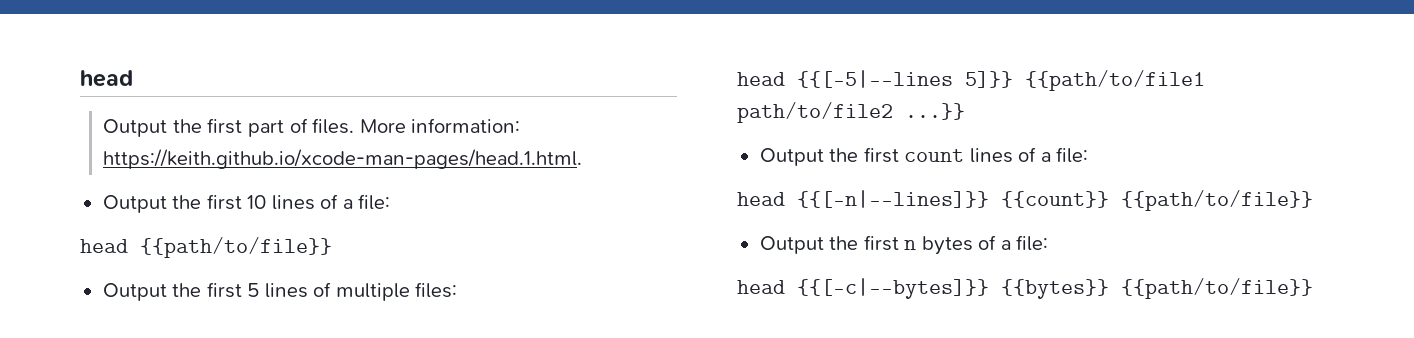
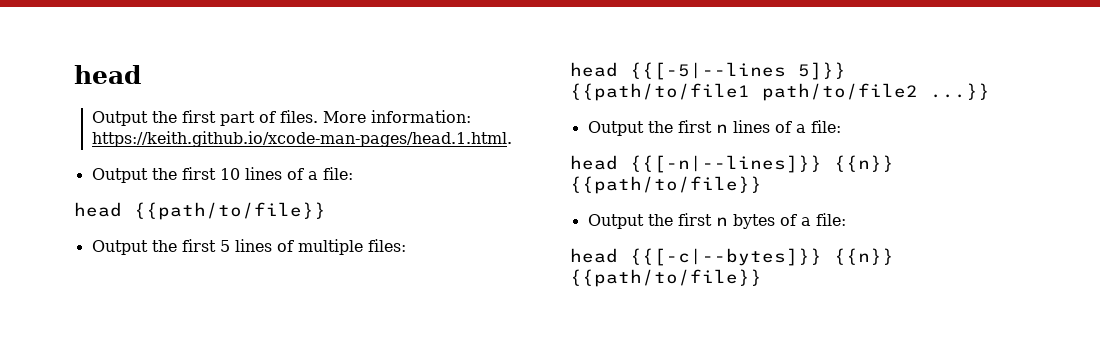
[904,149,965,162] count -> [715,124,728,133] n
[1001,191,1109,208] {{count}} -> [834,155,894,172] {{n}}
[1001,279,1109,299] {{bytes}} -> [834,248,894,265] {{n}}

